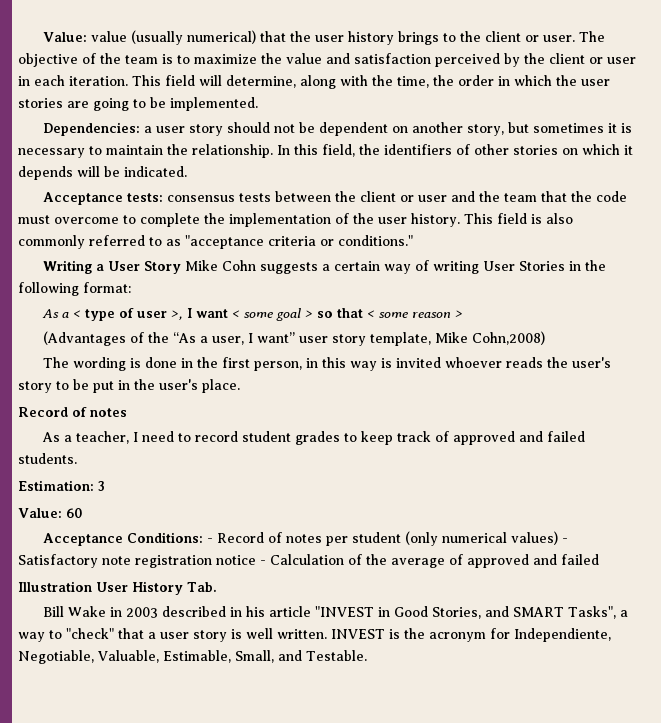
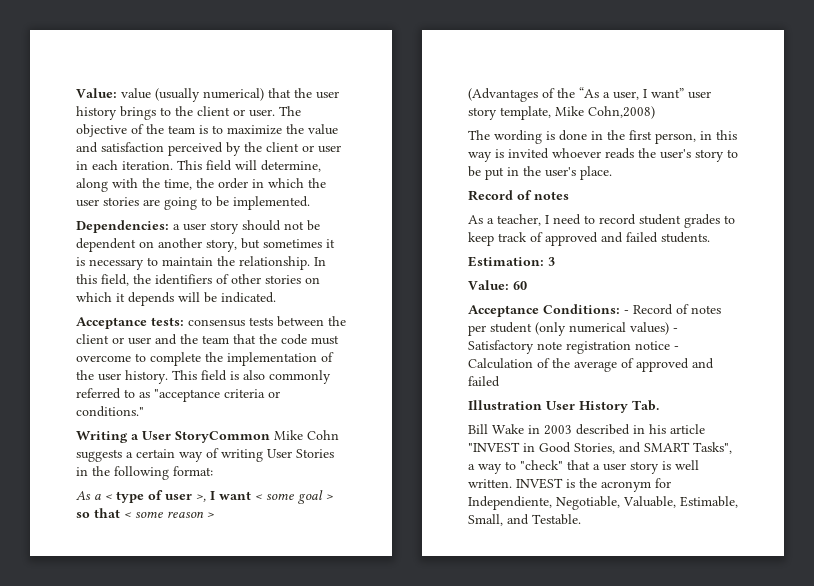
[144,261,182,274] Story -> [175,431,270,443] StoryCommon

